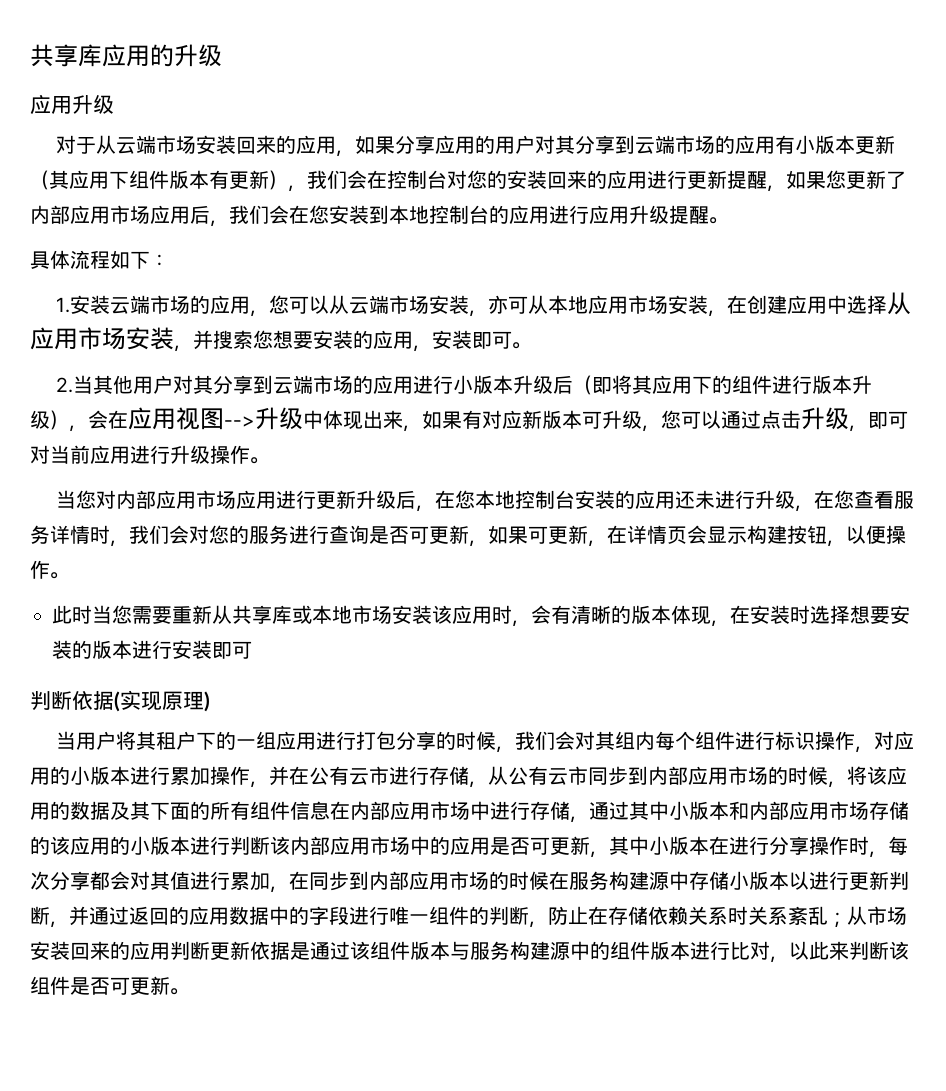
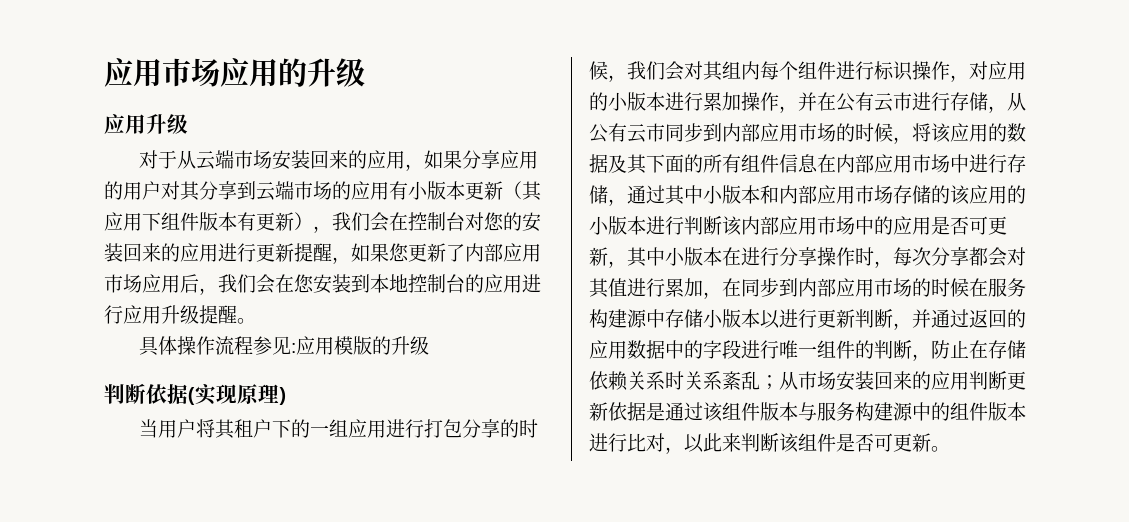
[30,44,102,67] 共享库 -> [104,58,220,87] 应用市场
[70,250,169,269] [56,292,912,317] [30,327,531,352] [56,375,873,395] [30,407,908,432] [30,445,269,464] [56,490,915,512] [30,525,906,547] [30,560,69,579] [52,605,910,627] [52,640,252,659] 流程如下： // 1.安装云端市场的应用，您可以从云端市场安装，亦可从本地应用市场安装，在创建应用中选择从应用市场安装，并搜索您想要安装的应用，安装即可。 // 2.当其他用户对其分享到云端市场的应用进行小版本升级后（即将其应用下的组件进行版本升级），会在应用视图-->升级中体现出来，如果有对应新版本可升级，您可以通过点击升级，即可对当前应用进行升级操作。 // 当您对内部应用市场应用进行更新升级后，在您本地控制台安装的应用还未进行升级，在您查看服务详情时，我们会对您的服务进行查询是否可更新，如果可更新，在详情页会显示构建按钮，以便操作。 // 此时当您需要重新从共享库或本地市场安装该应用时，会有清晰的版本体现，在安装时选择想要安装的版本进行安装即可 -> [177,336,430,355] 操作流程参见:应用模版的升级

